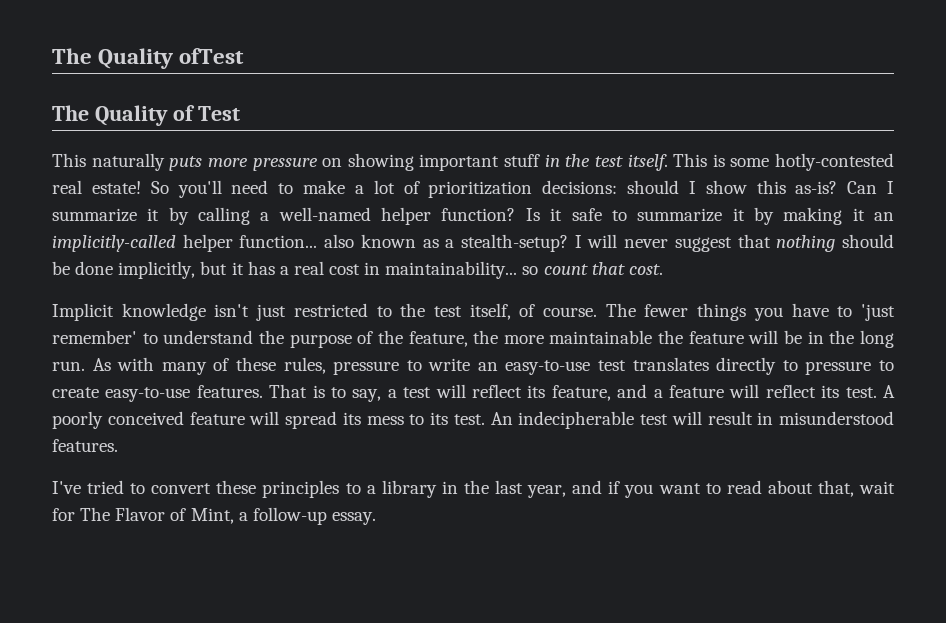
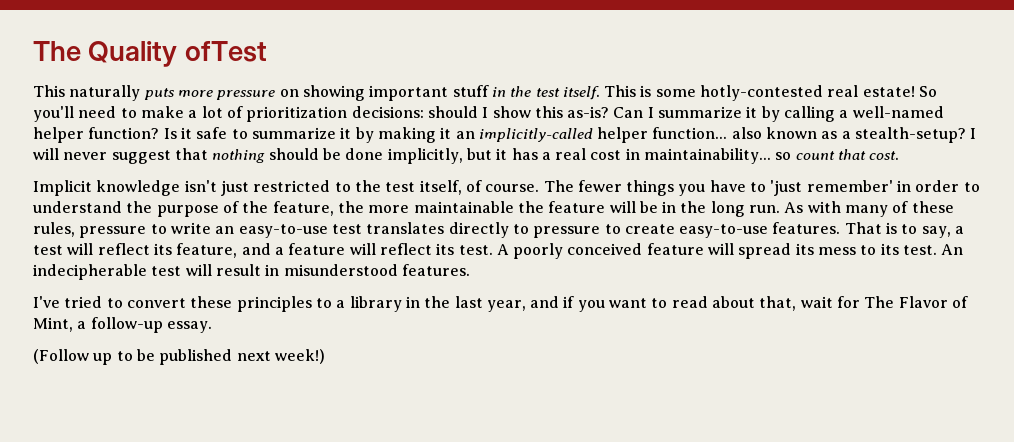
[52,105,240,126] // The Quality of Test -> (267, 51) none
(137, 337) none -> [897,180,960,192] in order
(376, 518) none -> [33,349,325,365] // (Follow up to be published next week!)

